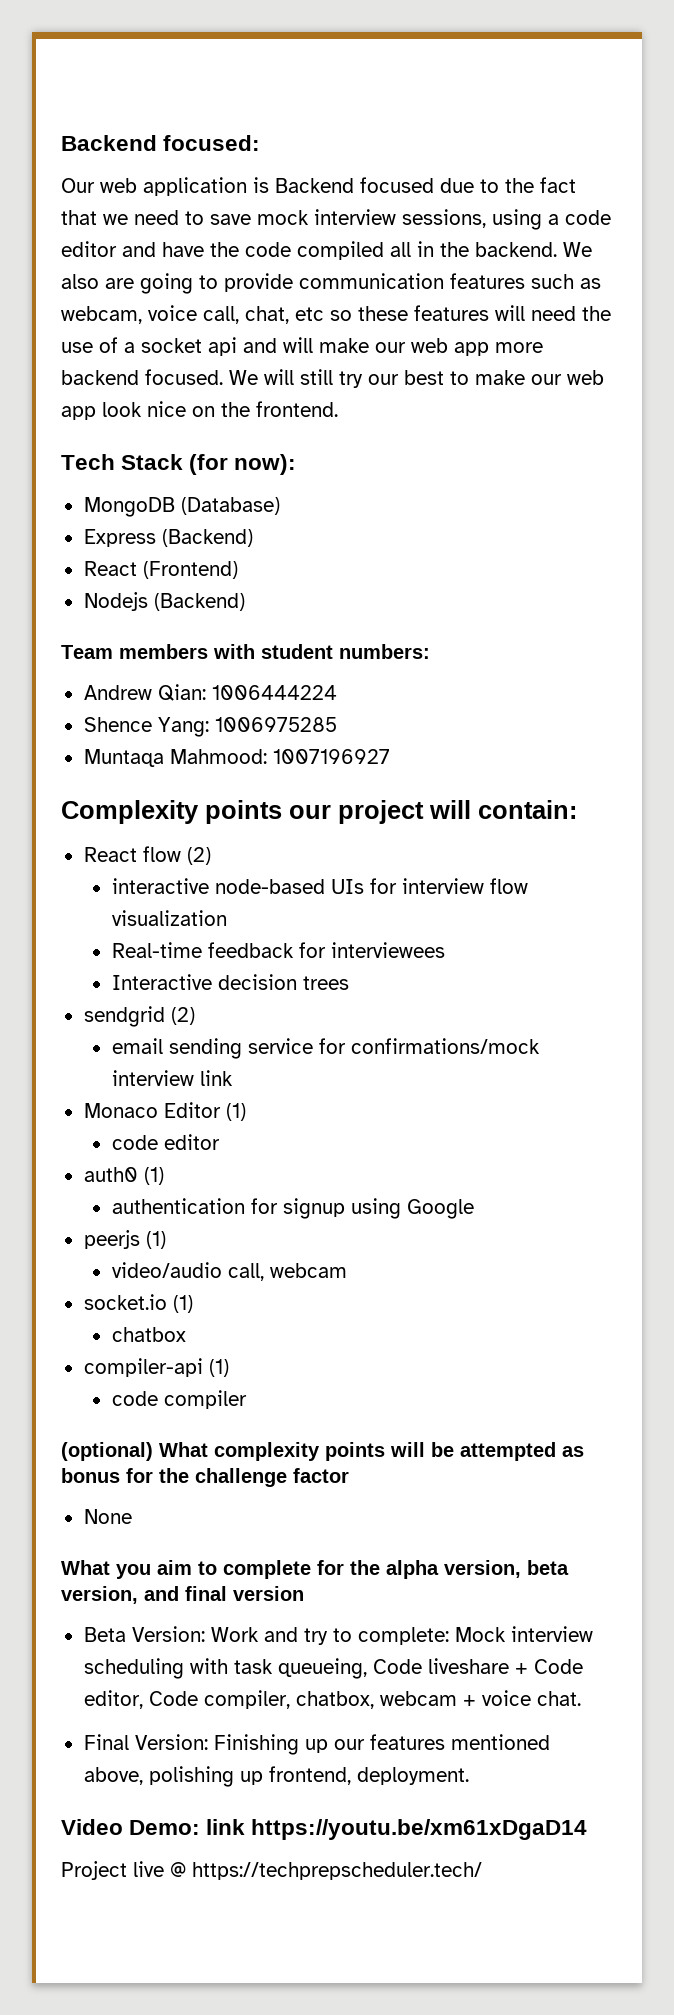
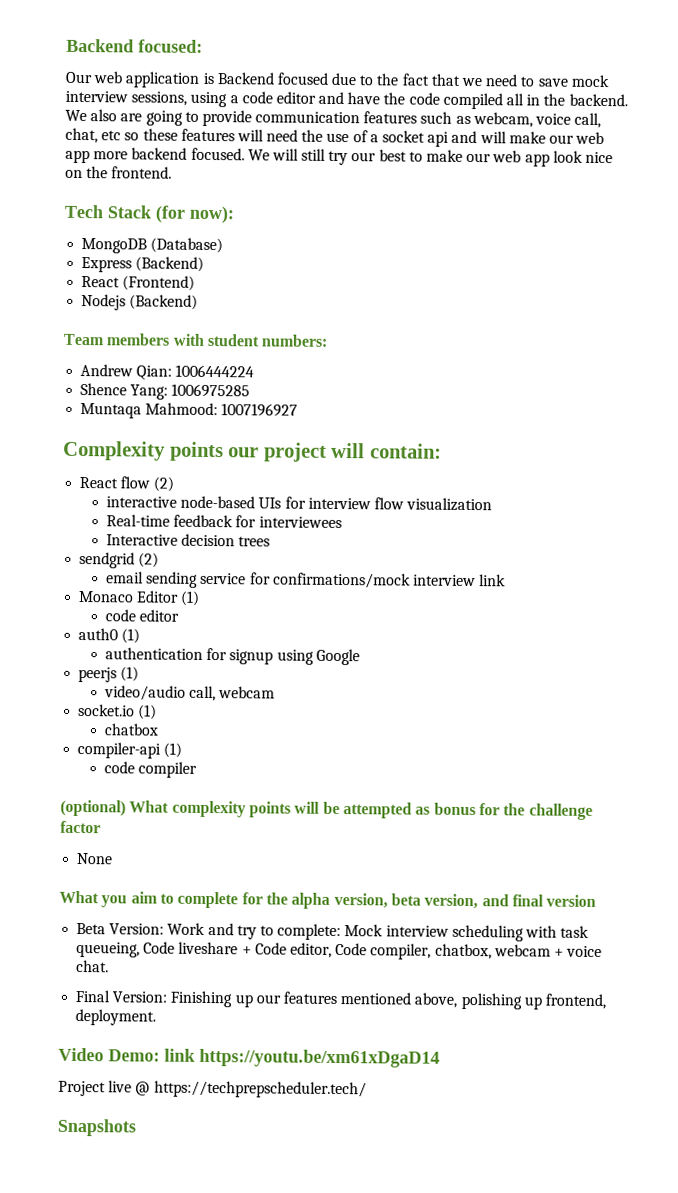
(482, 1871) none -> [57,1118,136,1137] // Snapshots

